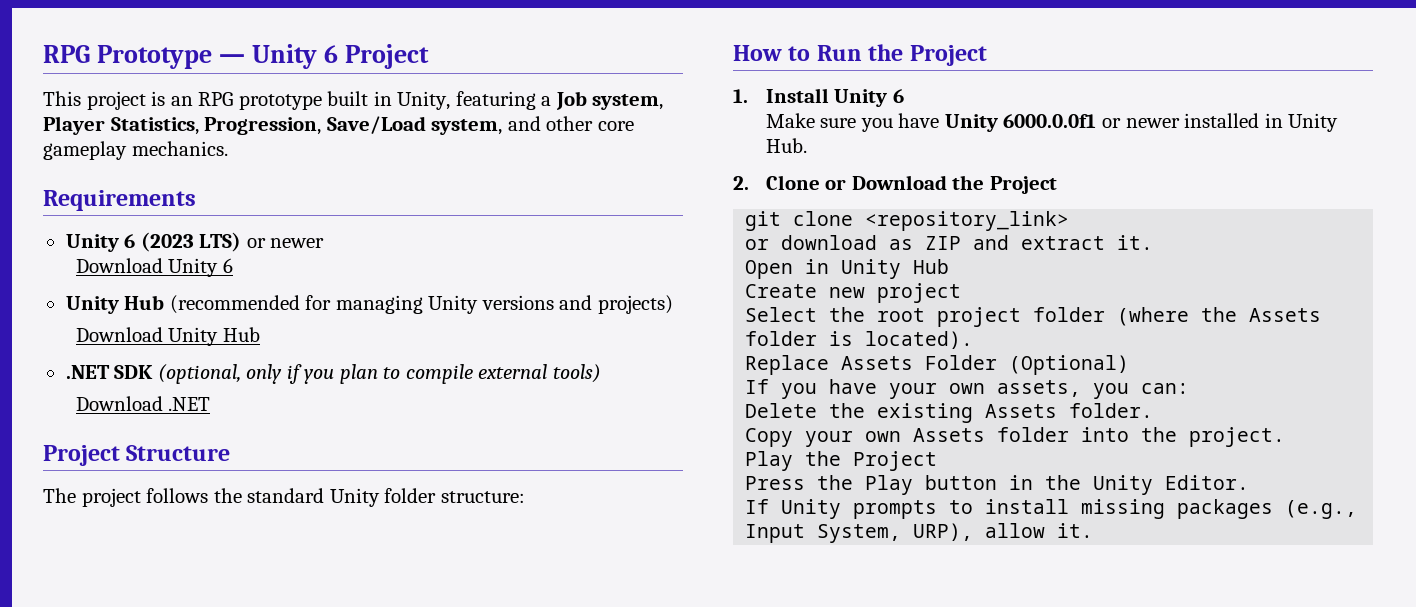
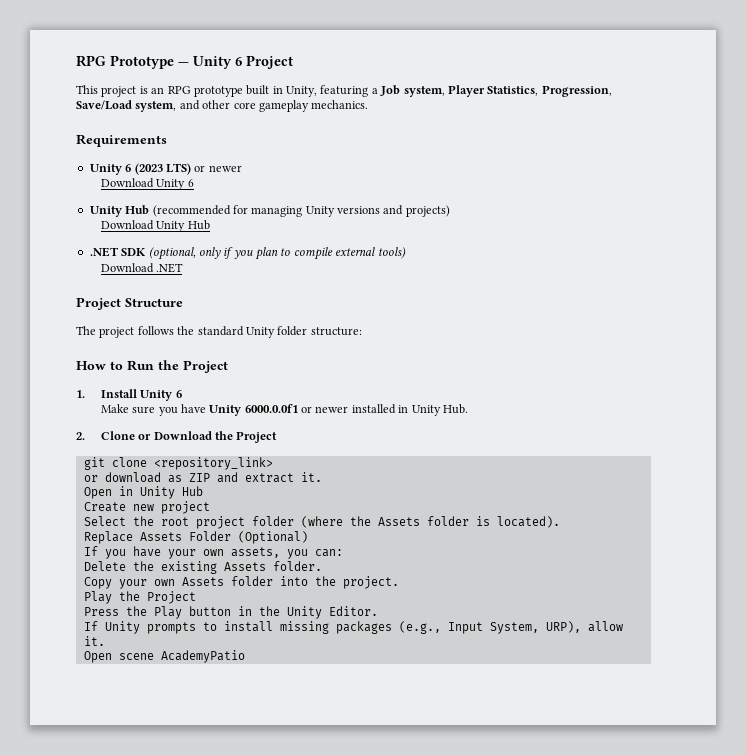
(1094, 530) none -> [83,650,245,663] // Open scene AcademyPatio

